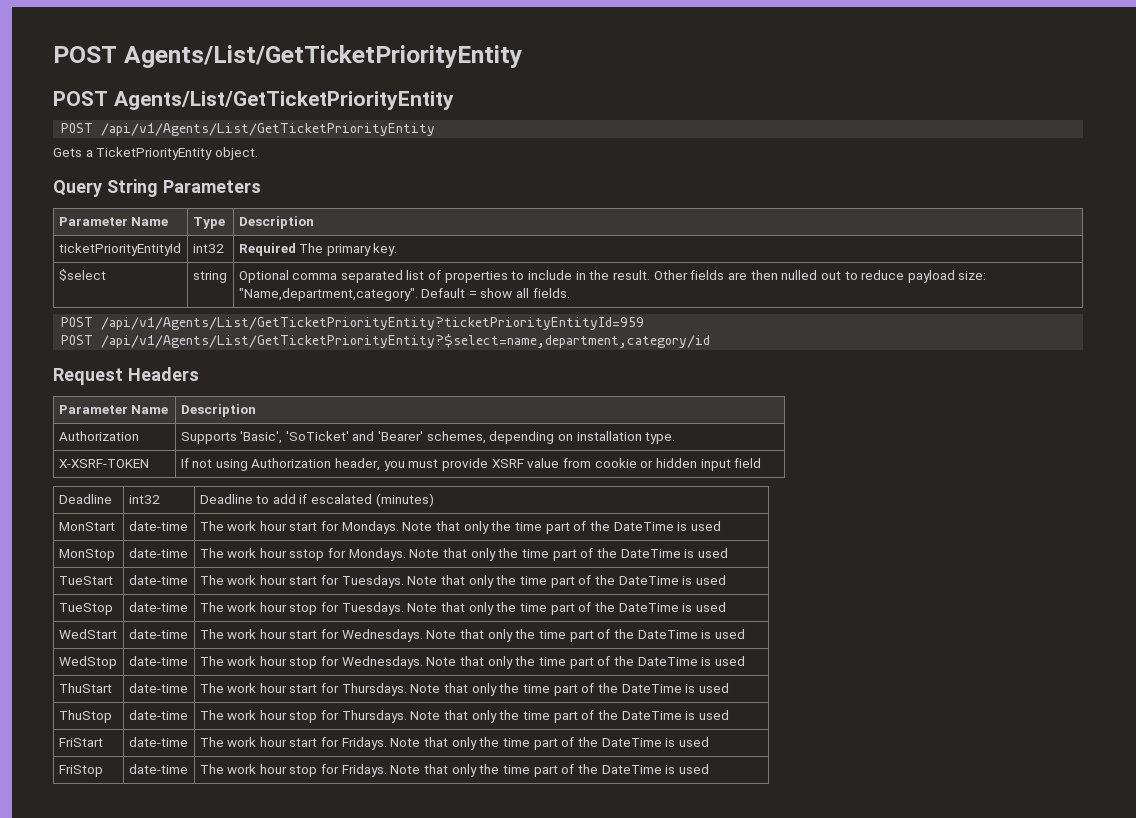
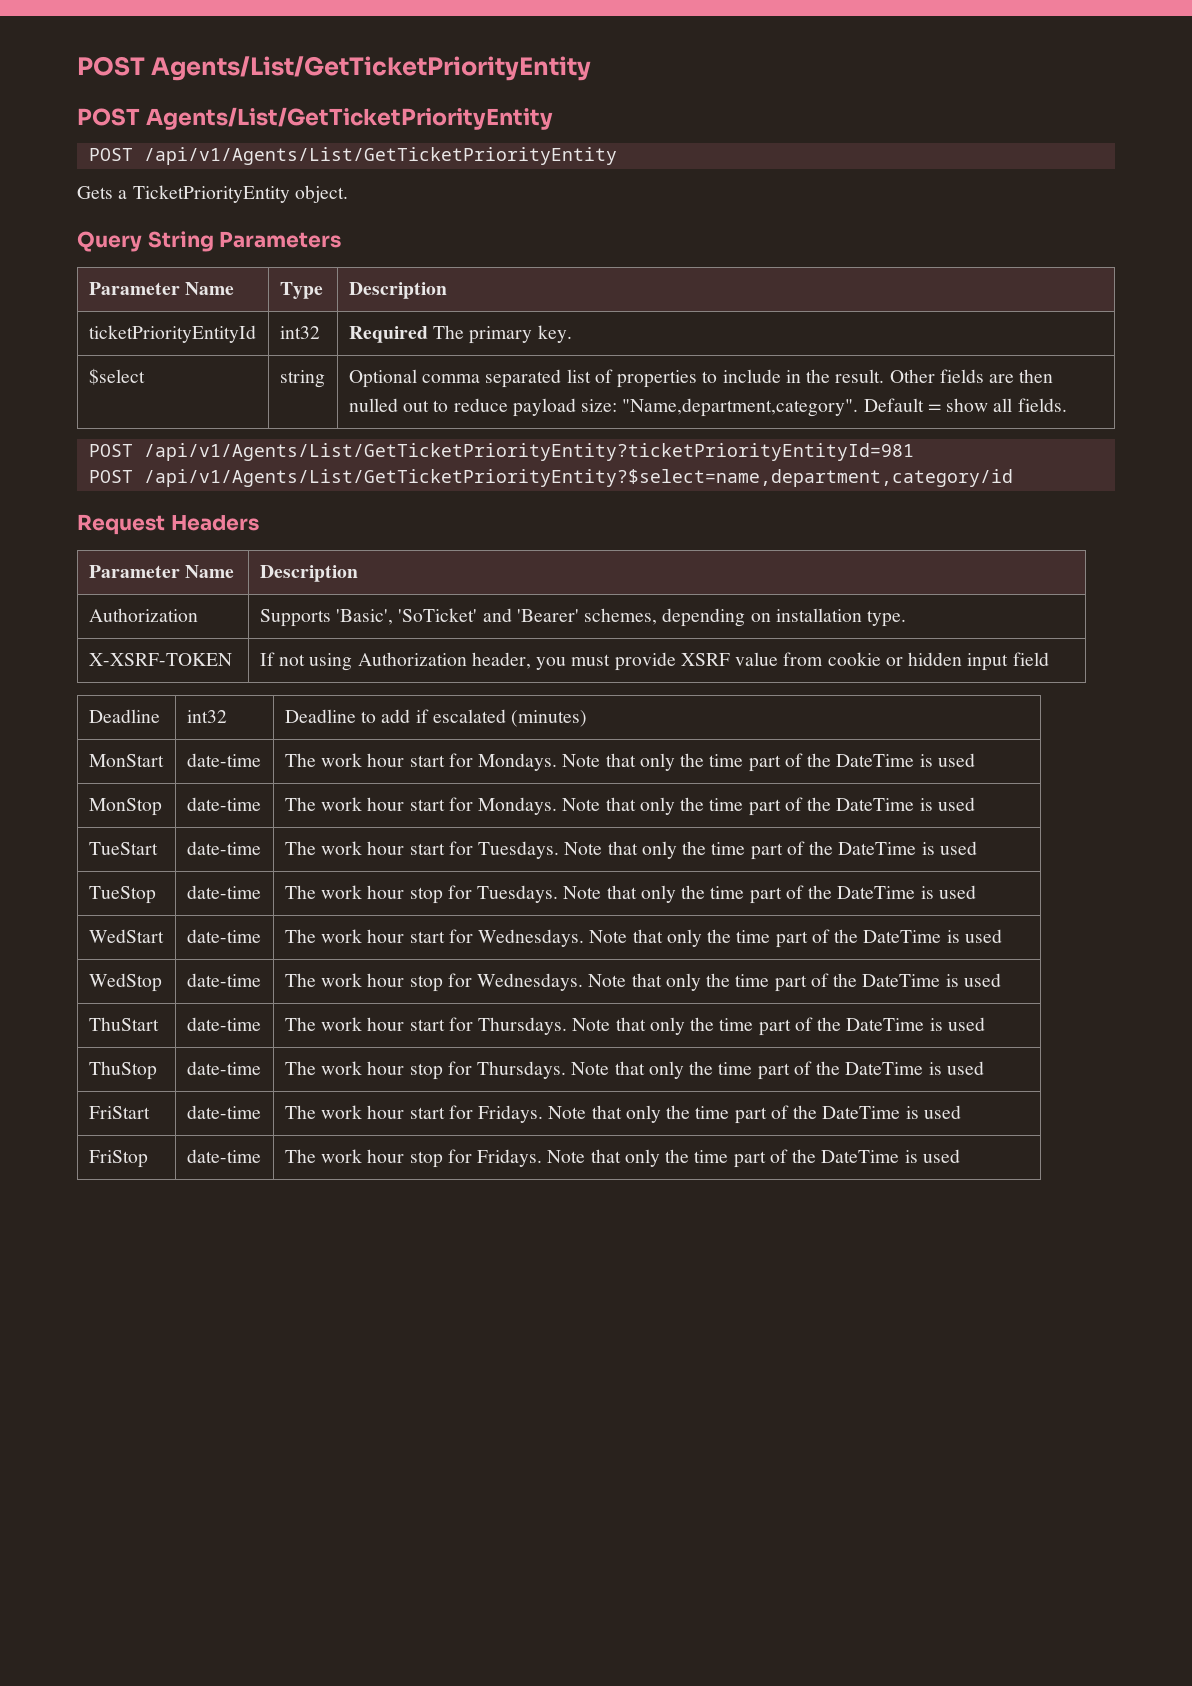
[101,317,645,330] /api/v1/Agents/List/GetTicketPriorityEntity?ticketPriorityEntityId=959 -> [143,443,914,461] /api/v1/Agents/List/GetTicketPriorityEntity?ticketPriorityEntityId=981
[289,549,325,561] sstop -> [409,799,445,811] start

